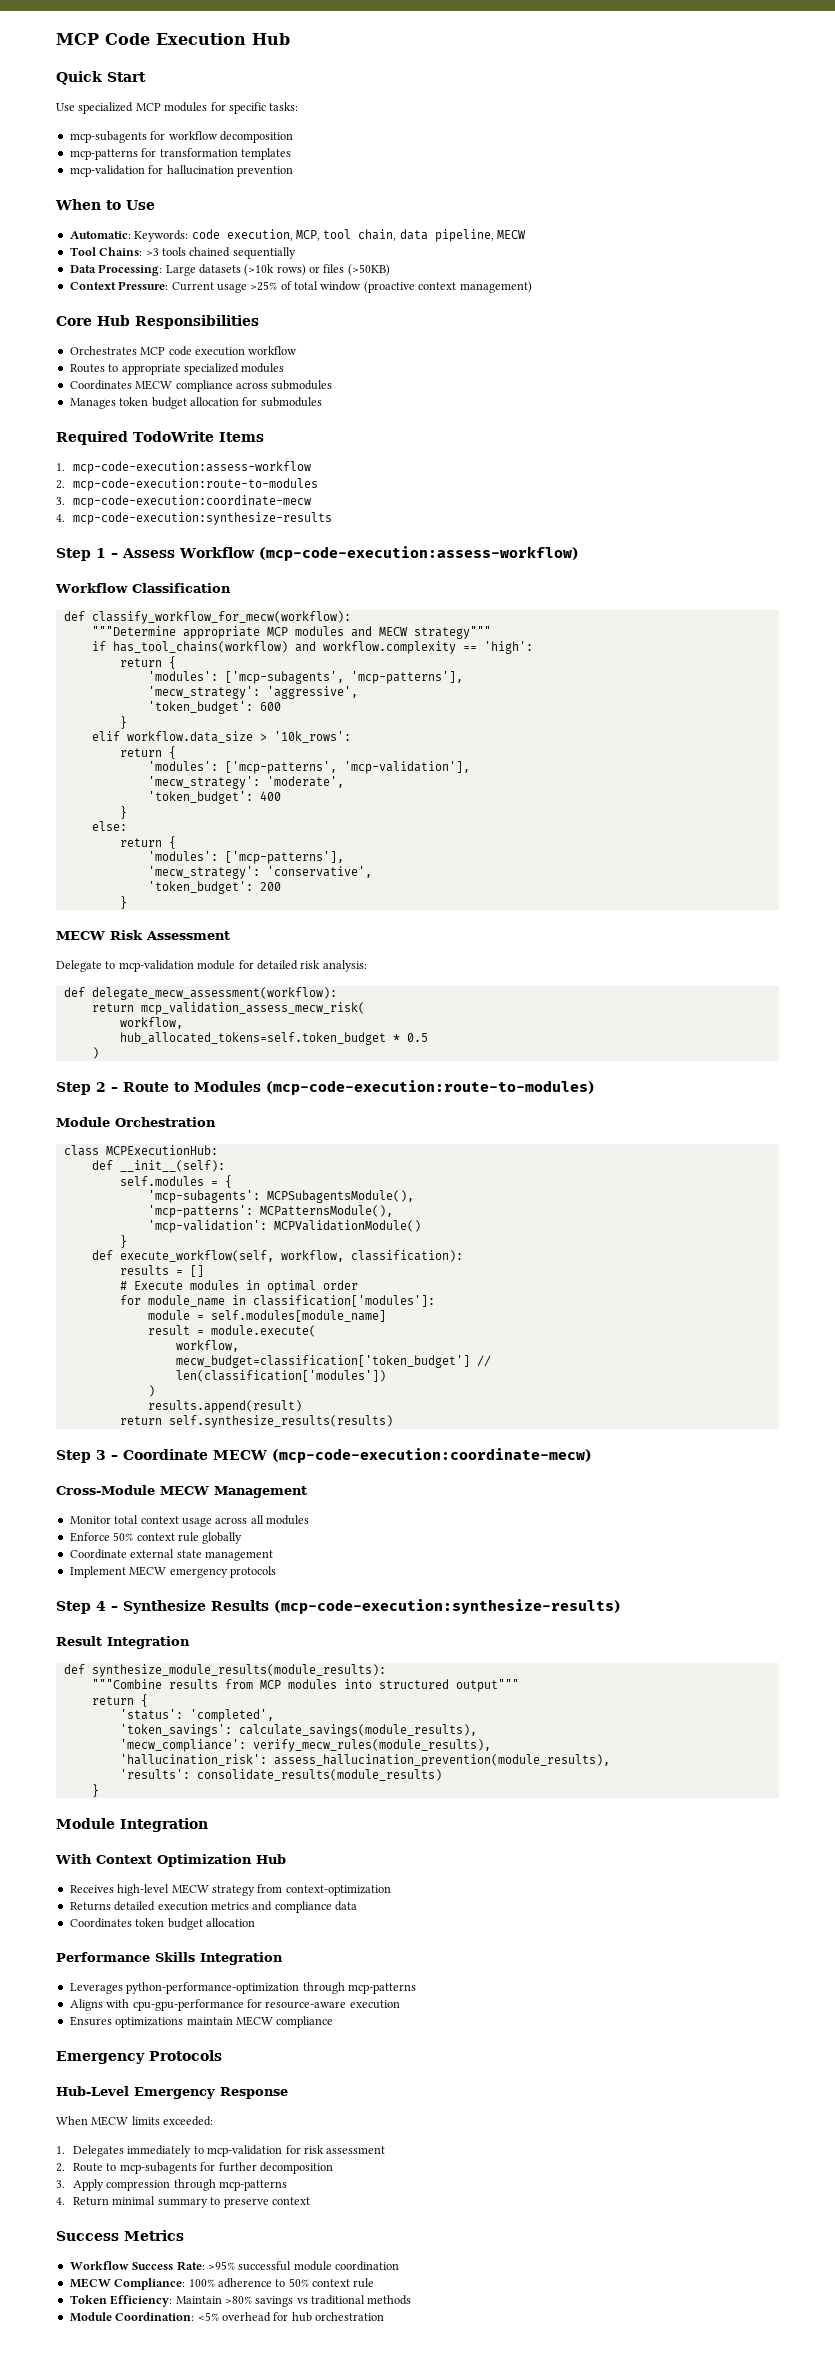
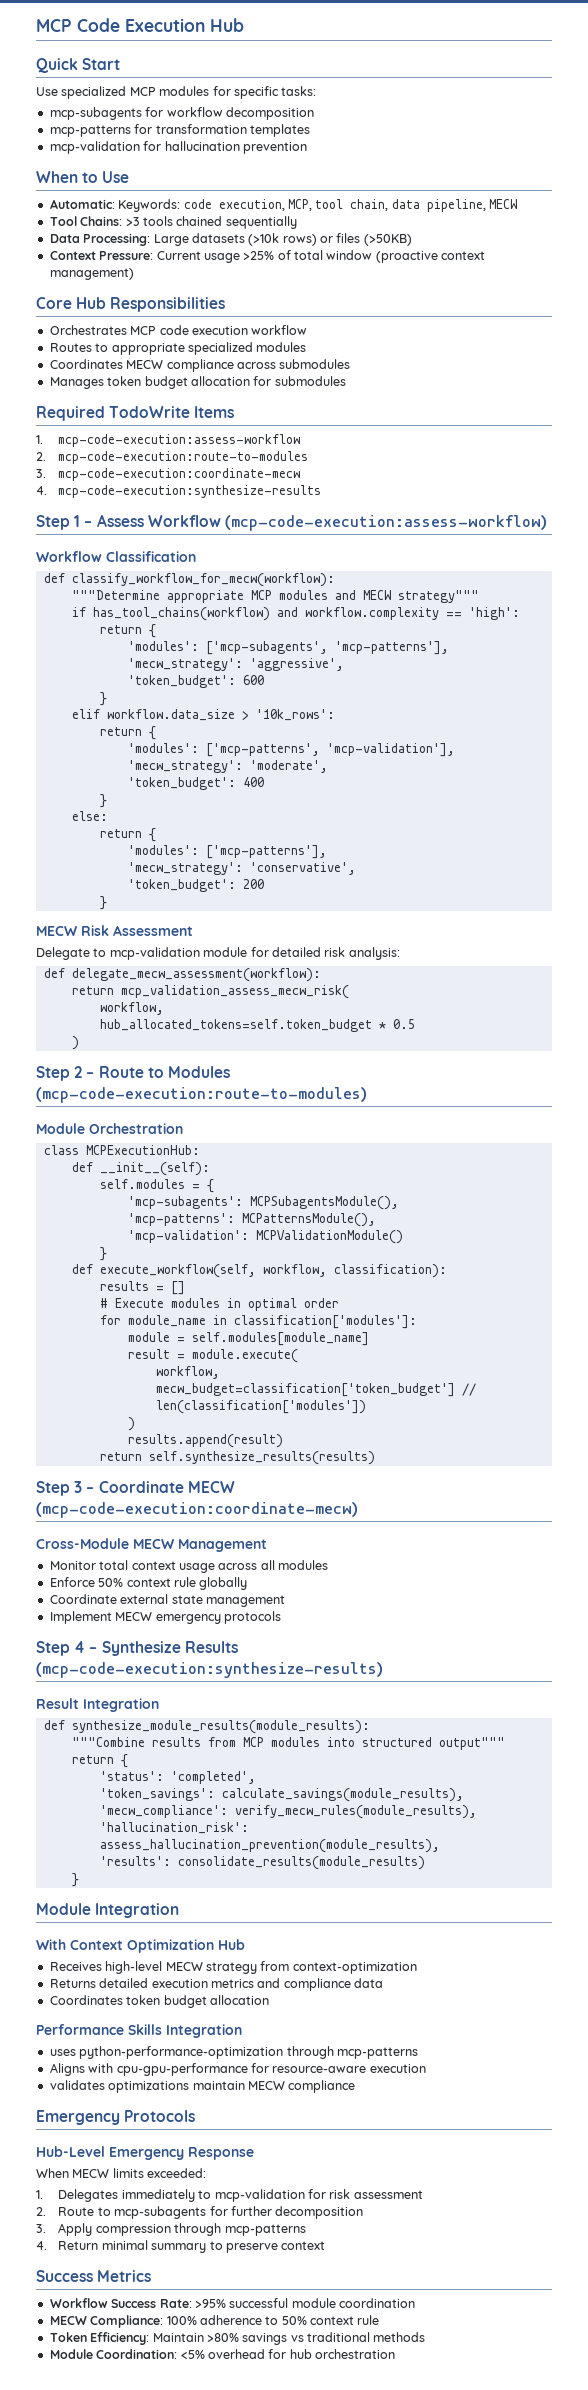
[69,1983,123,1994] Leverages -> [49,2049,76,2056] uses
[69,2016,112,2026] Ensures -> [49,2080,105,2090] validates

